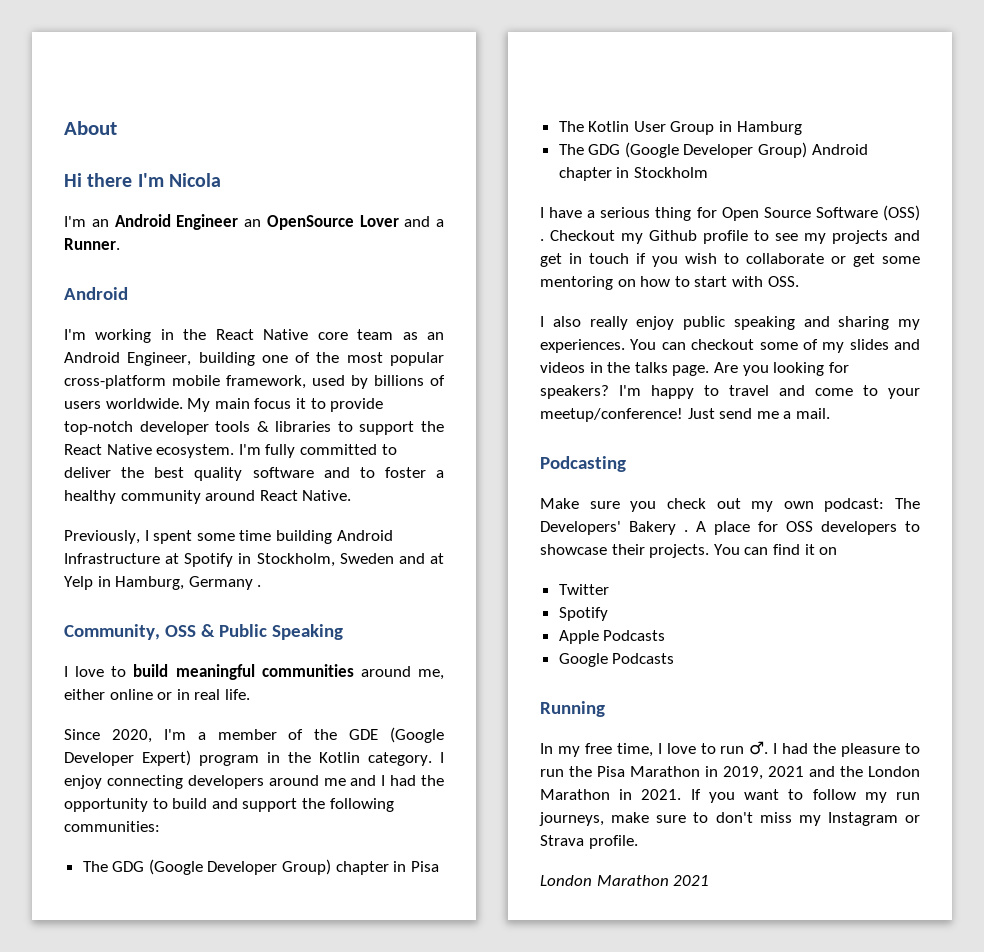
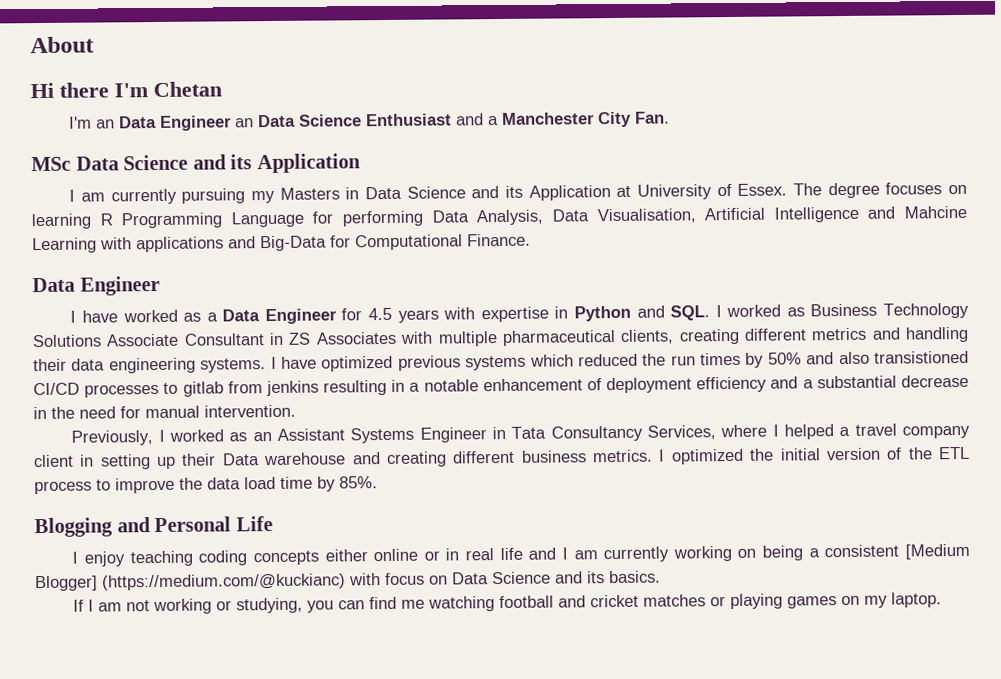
[168,173,221,187] Nicola -> [153,81,222,98] Chetan
[114,214,171,227] Android -> [119,115,158,129] Data
[266,215,444,230] [64,238,120,250] [64,287,128,300] [64,329,445,343] [64,352,444,366] [64,375,445,389] [64,398,384,412] [64,421,444,435] [64,444,397,458] [64,467,444,481] [64,490,352,504] [64,530,393,544] [64,553,445,567] [64,576,262,590] [64,624,343,640] [64,664,444,680] OpenSource Lover and a Runner. // Android // I'm working in the React Native core team as an Android Engineer, building one of the most popular cross-platform mobile framework, used by billions of users worldwide. My main focus it to provide top-notch developer tools & libraries to support the React Native ecosystem. I'm fully committed to deliver the best quality software and to foster a healthy community around React Native. // Previously, I spent some time building Android Infrastructure at Spotify in Stockholm, Sweden and at Yelp in Hamburg, Germany . // Community, OSS & Public Speaking // I love to build meaningful communities around me, -> [258,111,671,128] [31,153,361,174] [69,182,967,205] [31,205,968,230] [32,233,531,254] [32,275,160,296] [70,302,969,325] [32,326,970,348] [33,350,970,374] [33,374,969,398] [33,404,296,420] [71,423,971,446] [33,446,970,470] [34,476,378,495] [34,515,273,538] [72,550,319,567] Data Science Enthusiast and a Manchester City Fan. // MSc Data Science and its Application // I am currently pursuing my Masters in Data Science and its Application at University of Essex. The degree focuses on learning R Programming Language for performing Data Analysis, Data Visualisation, Artificial Intelligence and Mahcine Learning with applications and Big-Data for Computational Finance. // Data Engineer // I have worked as a Data Engineer for 4.5 years with expertise in Python and SQL. I worked as Business Technology Solutions Associate Consultant in ZS Associates with multiple pharmaceutical clients, creating different metrics and handling their data engineering systems. I have optimized previous systems which reduced the run times by 50% and also transistioned CI/CD processes to gitlab from jenkins resulting in a notable enhancement of deployment efficiency and a substantial decrease in the need for manual intervention. // Previously, I worked as an Assistant Systems Engineer in Tata Consultancy Services, where I helped a travel company client in setting up their Data warehouse and creating different business metrics. I optimized the initial version of the ETL process to improve the data load time by 85%. // Blogging and Personal Life // I enjoy teaching coding concepts
[224,689,250,700] [64,727,444,743] [64,750,444,766] [64,775,444,789] [64,798,394,812] [64,821,160,832] [82,859,439,875] [558,121,802,135] [558,142,868,158] [558,167,708,181] [540,205,920,221] [540,230,920,244] [540,253,920,267] [540,276,799,290] [540,316,920,330] [540,339,920,353] [540,362,849,376] [540,385,920,399] [540,408,830,422] [540,456,626,472] [540,498,920,512] [540,521,920,535] [540,544,838,558] [558,584,609,595] [558,607,608,621] [558,630,666,644] [558,653,675,667] [540,701,605,717] [540,741,920,757] [540,766,920,780] [540,789,920,803] [539,812,920,826] [540,835,638,849] [540,875,710,886] life. // Since 2020, I'm a member of the GDE (Google Developer Expert) program in the Kotlin category. I enjoy connecting developers around me and I had the opportunity to build and support the following communities: // The GDG (Google Developer Group) chapter in Pisa // The Kotlin User Group in Hamburg // The GDG (Google Developer Group) Android chapter in Stockholm // I have a serious thing for Open Source Software (OSS) . Checkout my Github profile to see my projects and get in touch if you wish to collaborate or get some mentoring on how to start with OSS. // I also really enjoy public speaking and sharing my experiences. You can checkout some of my slides and videos in the talks page. Are you looking for speakers? I'm happy to travel and come to your meetup/conference! Just send me a mail. // Podcasting // Make sure you check out my own podcast: The Developers' Bakery . A place for OSS developers to showcase their projects. You can find it on // Twitter // Spotify // Apple Podcasts // Google Podcasts // Running // In my free time, I love to run ♂. I had the pleasure to run the Pisa Marathon in 2019, 2021 and the London Marathon in 2021. If you want to follow my run journeys, make sure to don't miss my Instagram or Strava profile. // London Marathon 2021 -> [499,543,970,563] [35,570,661,592] [73,592,943,615] life and I am currently working on being a consistent [Medium Blogger] (https://medium.com/@kuckianc) with focus on Data Science and its basics. // If I am not working or studying, you can find me watching football and cricket matches or playing games on my laptop.

